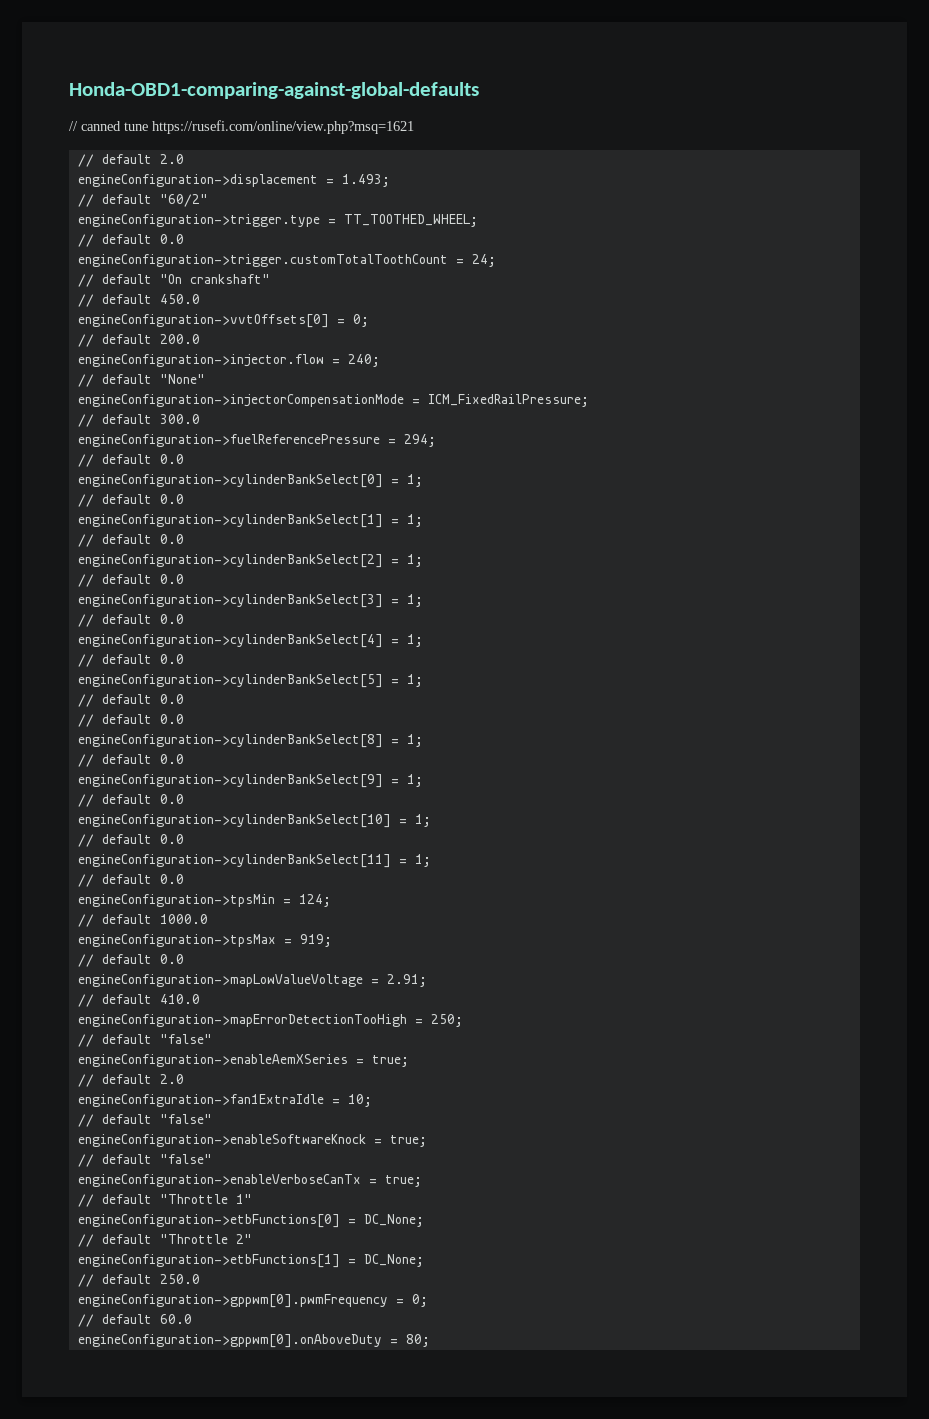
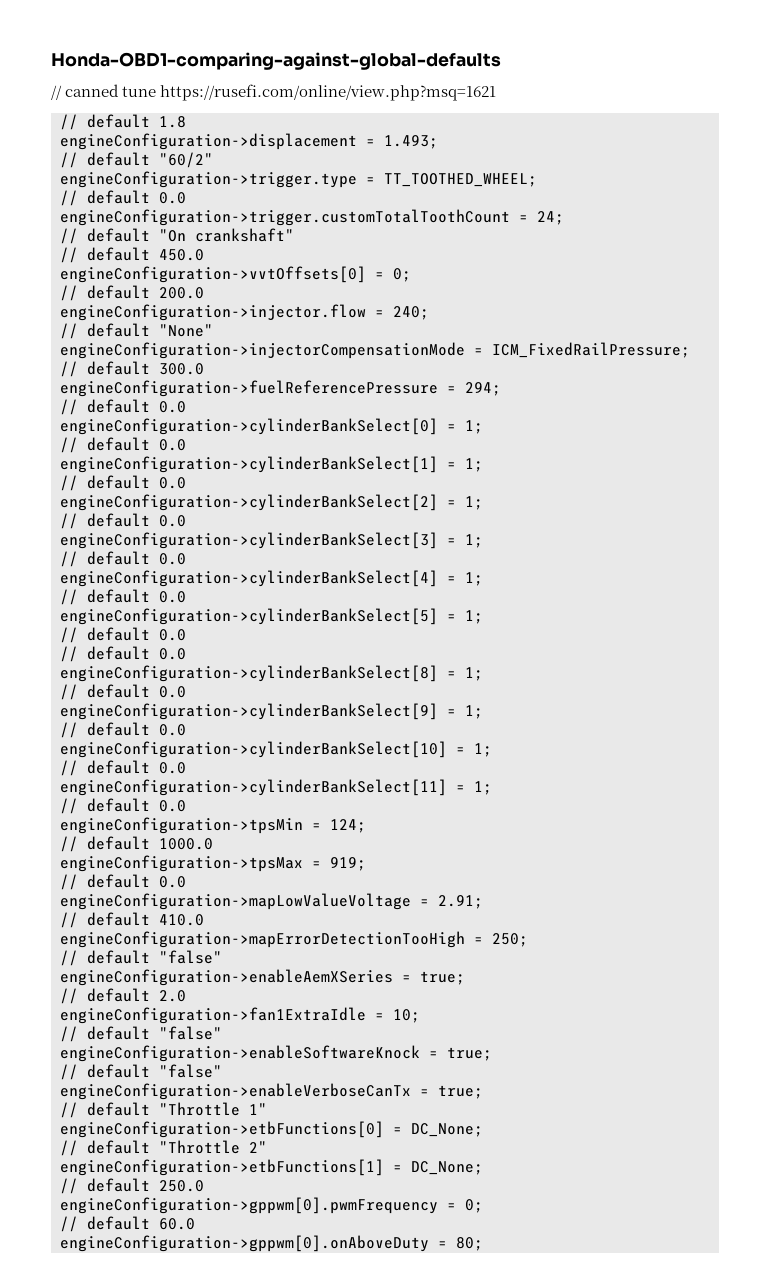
[159,154,184,164] 2.0 -> [159,116,186,128] 1.8

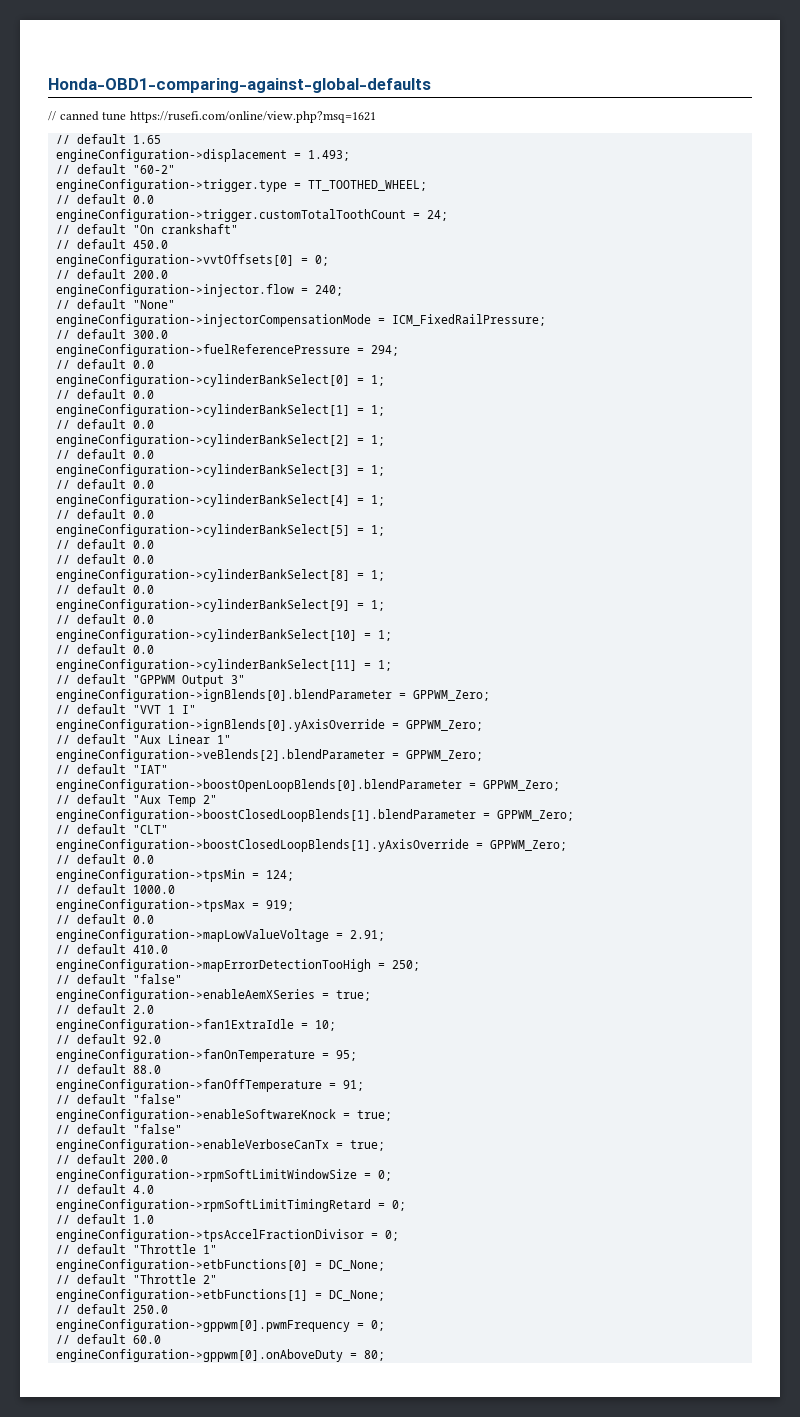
[159,116,186,128] 1.8 -> [132,135,161,144] 1.65
[159,152,213,168] "60/2" -> [132,165,175,174] "60-2"
(492, 788) none -> [55,674,245,687] [55,689,490,702] [55,704,196,714] [55,719,483,732] [55,734,231,744] [55,749,483,762] [55,764,168,774] [55,779,560,792] [55,794,217,807] [55,809,574,822] [55,824,168,834] [55,839,567,852] // // default "GPPWM Output 3" // engineConfiguration->ignBlends[0].blendParameter = GPPWM_Zero; // // default "VVT 1 I" // engineConfiguration->ignBlends[0].yAxisOverride = GPPWM_Zero; // // default "Aux Linear 1" // engineConfiguration->veBlends[2].blendParameter = GPPWM_Zero; // // default "IAT" // engineConfiguration->boostOpenLoopBlends[0].blendParameter = GPPWM_Zero; // // default "Aux Temp 2" // engineConfiguration->boostClosedLoopBlends[1].blendParameter = GPPWM_Zero; // // default "CLT" // engineConfiguration->boostClosedLoopBlends[1].yAxisOverride = GPPWM_Zero;
(420, 1016) none -> [55,1034,161,1044] [55,1049,357,1062] [55,1064,161,1074] [55,1079,364,1092] // // default 92.0 // engineConfiguration->fanOnTemperature = 95; // // default 88.0 // engineConfiguration->fanOffTemperature = 91;
(483, 1092) none -> [55,1154,168,1164] [55,1169,392,1182] [55,1184,154,1194] [55,1199,406,1212] [55,1214,154,1224] [55,1229,399,1242] // // default 200.0 // engineConfiguration->rpmSoftLimitWindowSize = 0; // // default 4.0 // engineConfiguration->rpmSoftLimitTimingRetard = 0; // // default 1.0 // engineConfiguration->tpsAccelFractionDivisor = 0;

